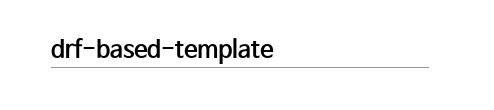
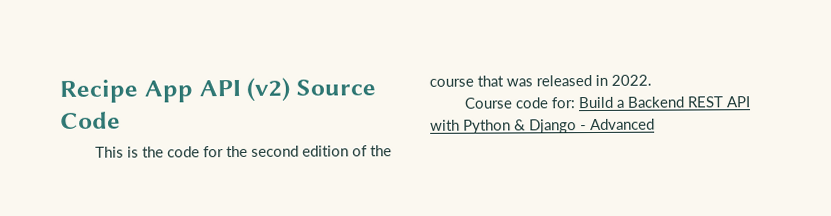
[51,38,274,64] drf-based-template -> [59,77,376,103] [60,111,121,129] [95,145,393,158] [429,74,652,87] [464,96,752,109] [430,118,655,134] Recipe App API (v2) Source Code // This is the code for the second edition of the course that was released in 2022. // Course code for: Build a Backend REST API with Python & Django - Advanced

